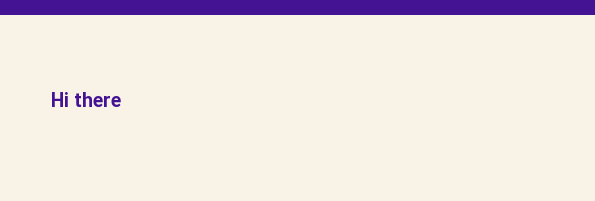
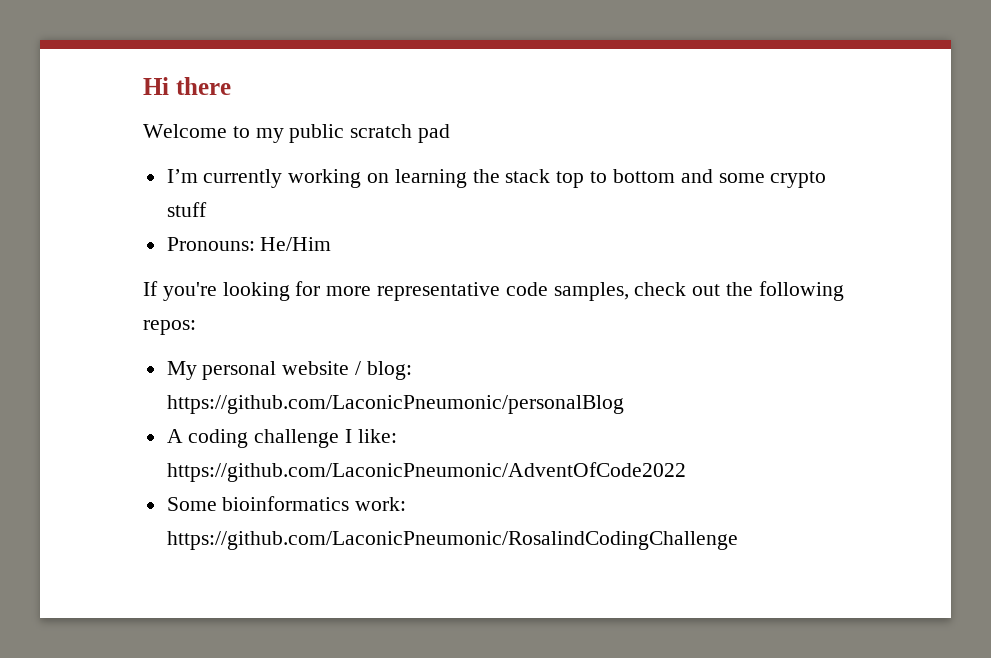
(122, 99) none -> [143,124,451,143] [166,169,827,188] [166,202,207,217] [166,237,332,251] [143,281,844,301] [143,320,196,335] [166,361,412,380] [166,395,624,414] [166,429,397,448] [166,462,686,482] [166,496,407,511] [166,531,738,550] // Welcome to my public scratch pad // I’m currently working on learning the stack top to bottom and some crypto stuff // Pronouns: He/Him // If you're looking for more representative code samples, check out the following repos: // My personal website / blog: https://github.com/LaconicPneumonic/personalBlog // A coding challenge I like: https://github.com/LaconicPneumonic/AdventOfCode2022 // Some bioinformatics work: https://github.com/LaconicPneumonic/RosalindCodingChallenge

